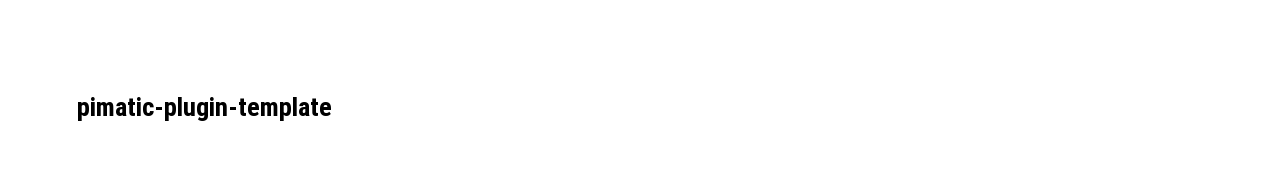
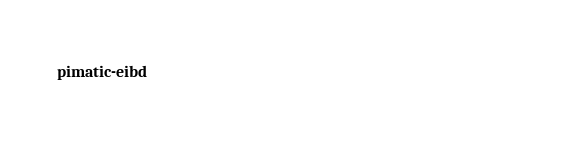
[77,97,332,121] pimatic-plugin-template -> [57,65,147,80] pimatic-eibd

